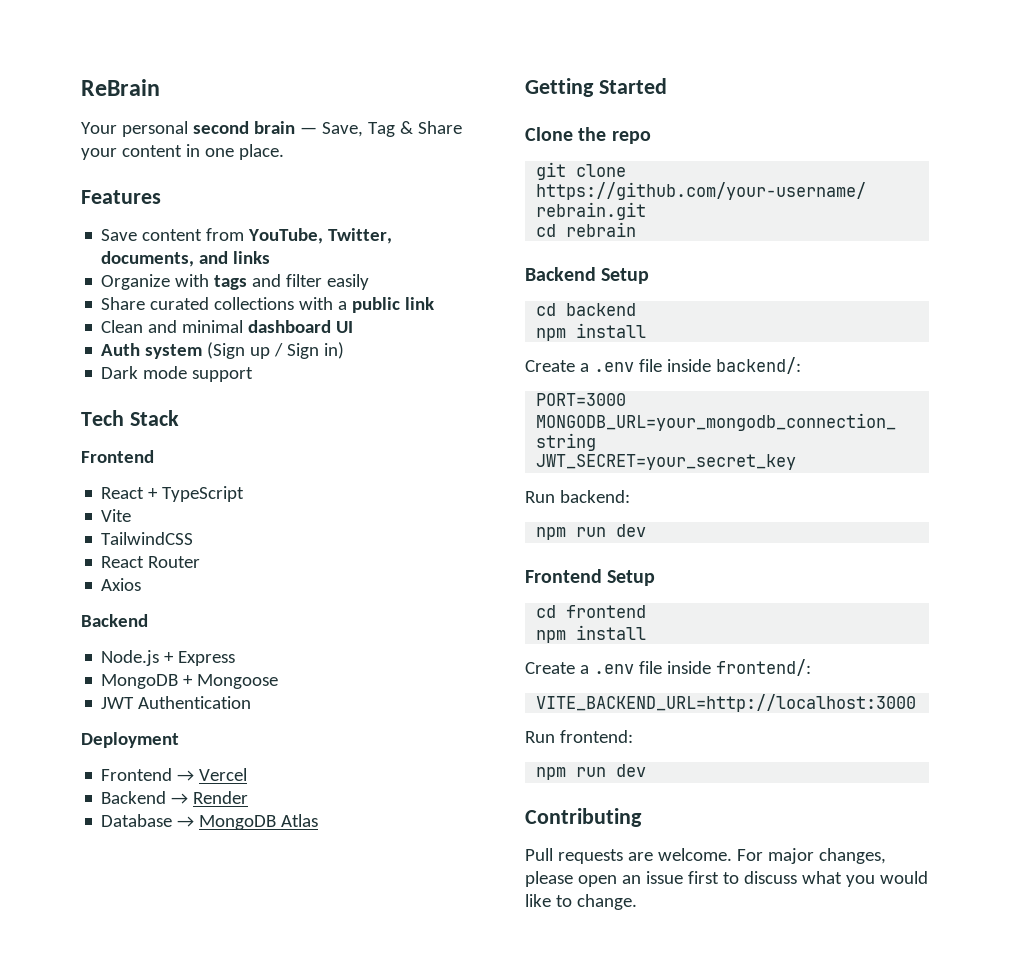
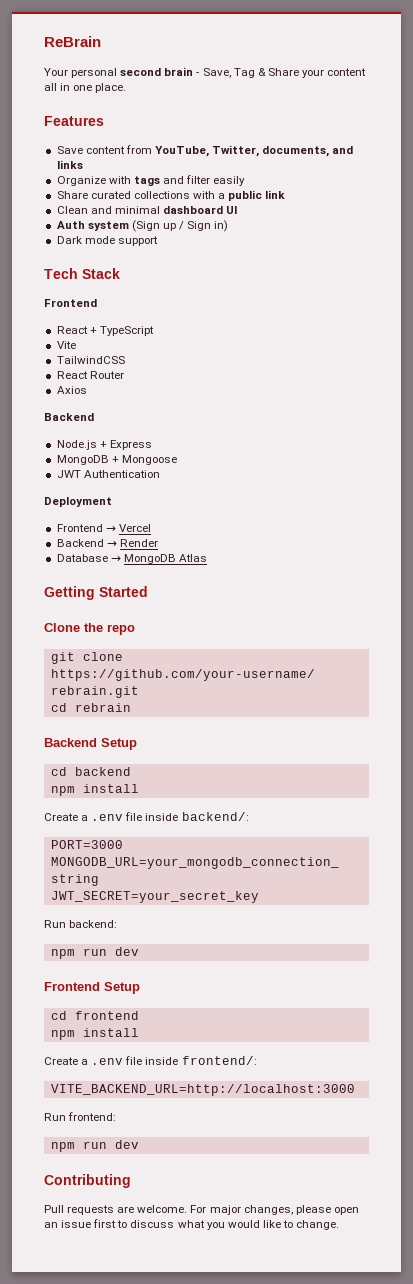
[299,127,317,134] — -> [196,72,200,76] -
(182, 151) none -> [44,83,57,91] all

